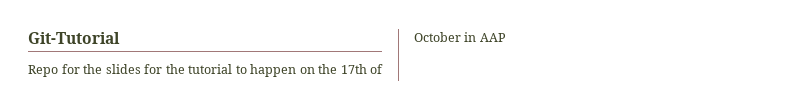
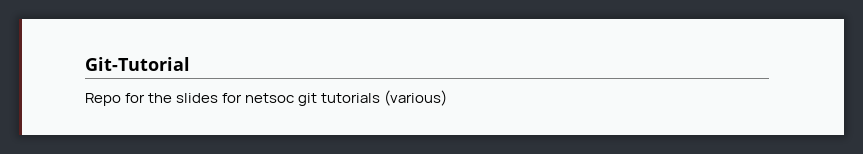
[165,64,383,77] [414,32,506,42] the tutorial to happen on the 17th of October in AAP -> [245,90,448,106] netsoc git tutorials (various)

